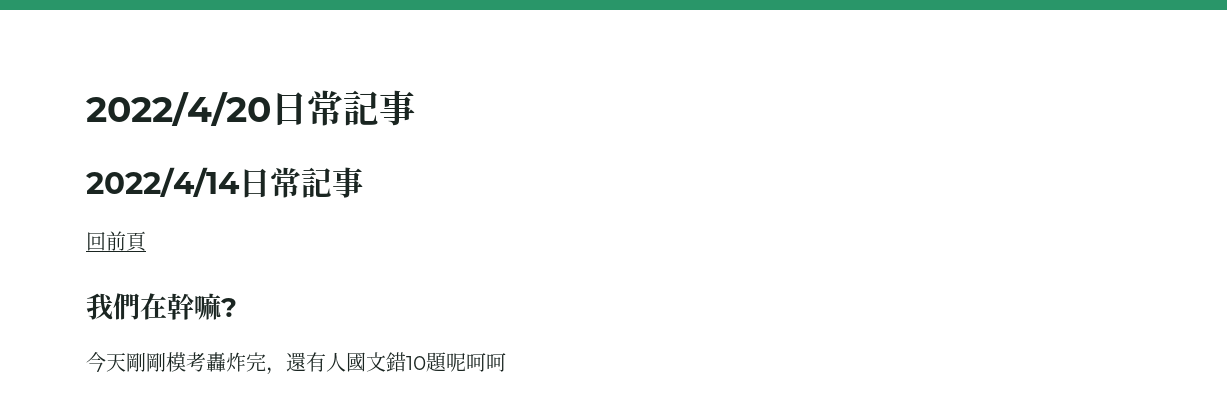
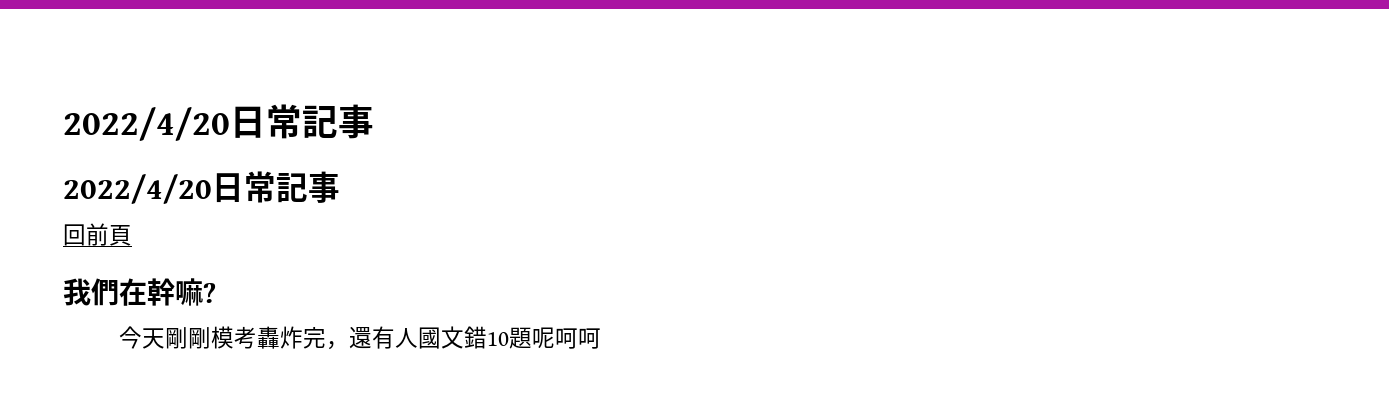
[86,90,415,126] [86,167,240,197] 2022/4/20日常記事 // 2022/4/14 -> [63,104,374,141] [63,174,212,204] 2022/4/20日常記事 // 2022/4/20

